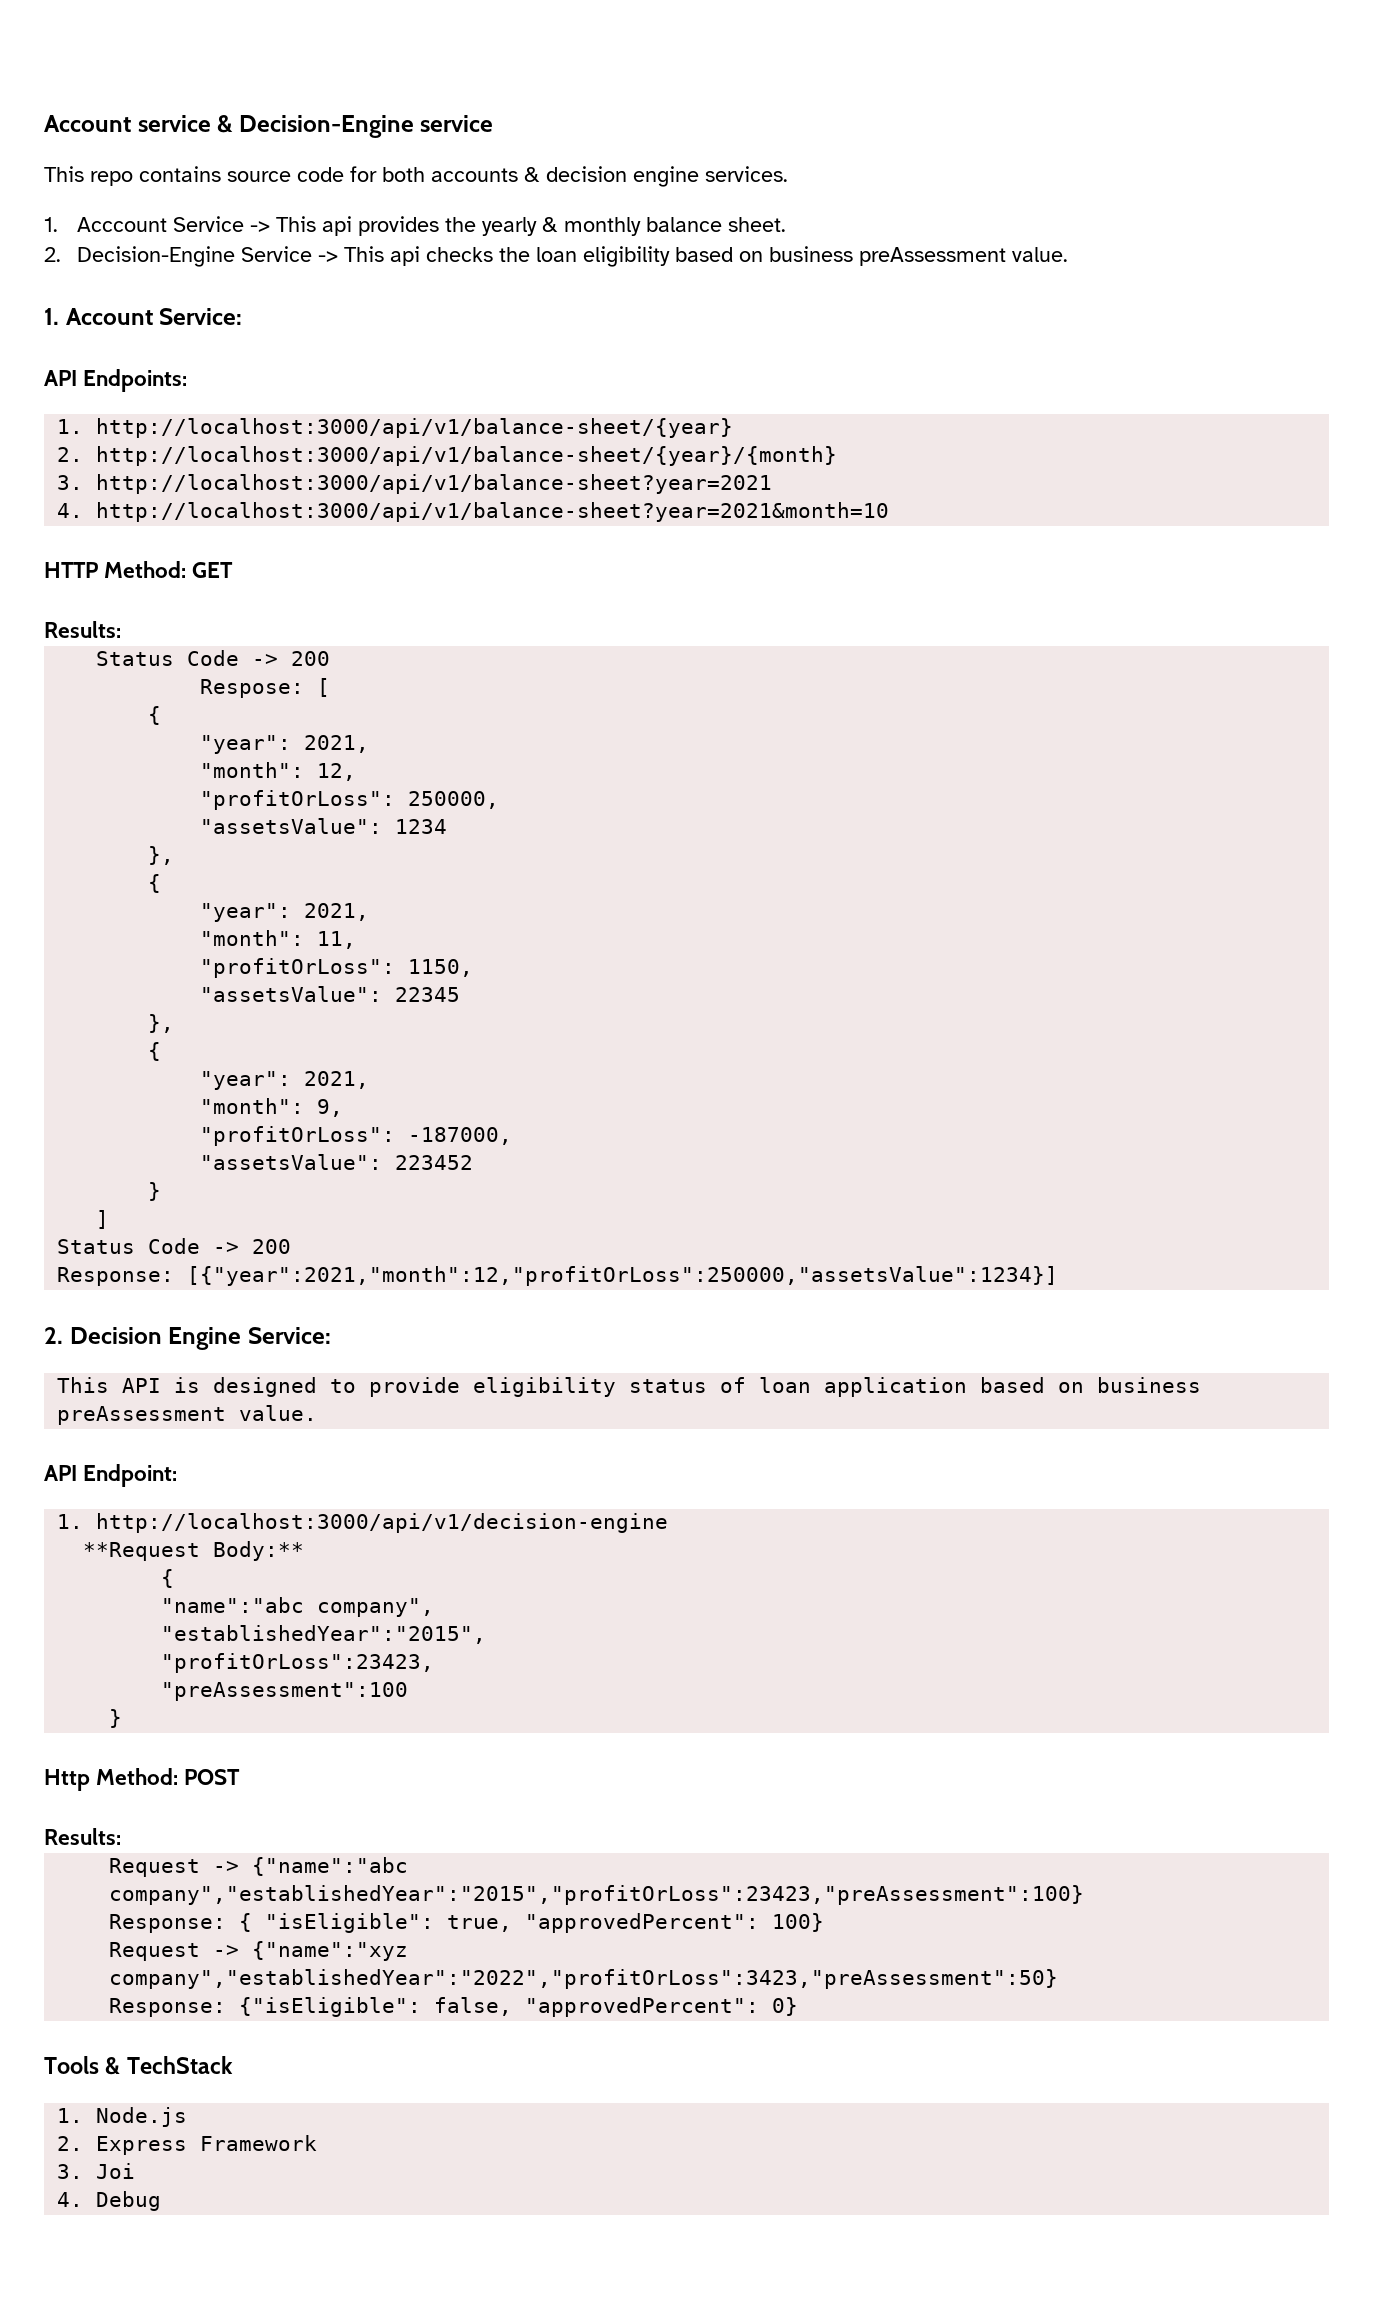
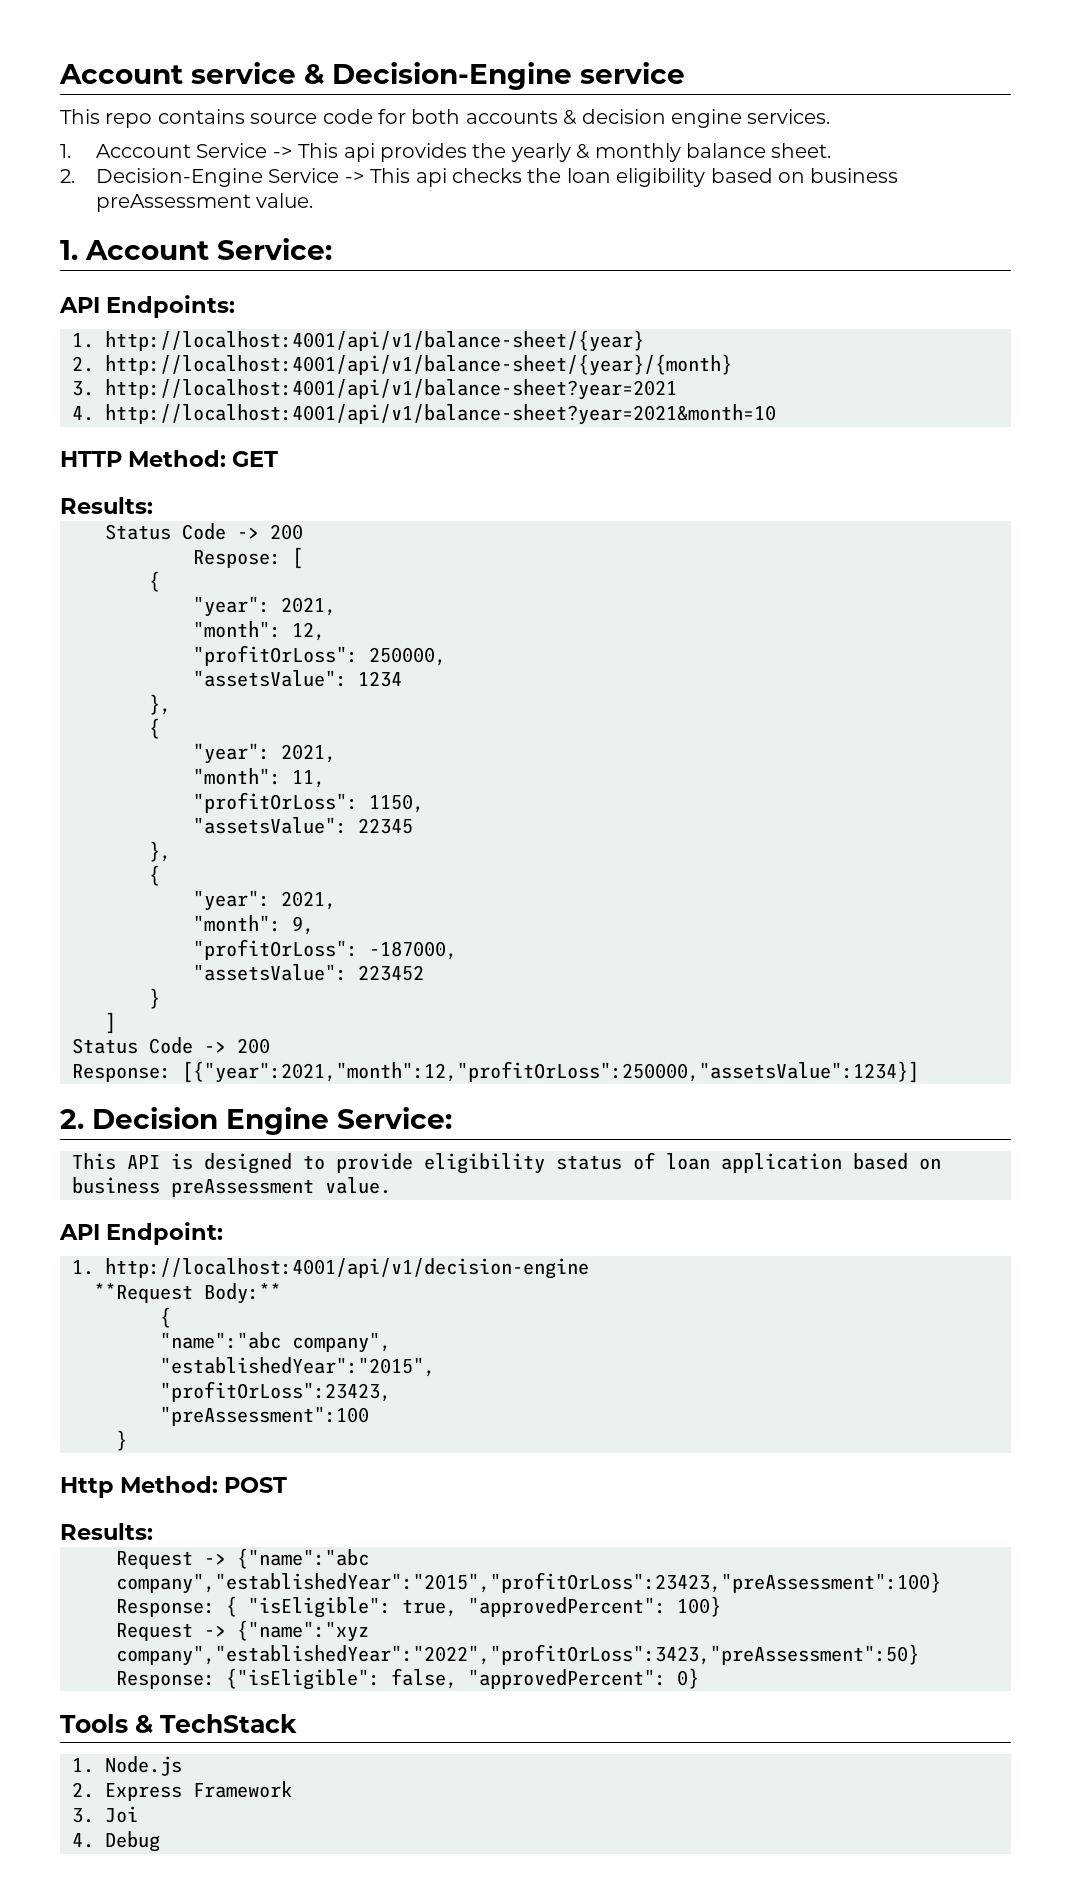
[96,418,734,438] [57,446,838,466] [57,474,773,494] [57,502,890,522] http://localhost:3000/api/v1/balance-sheet/{year} // 2. http://localhost:3000/api/v1/balance-sheet/{year}/{month} // 3. http://localhost:3000/api/v1/balance-sheet?year=2021 // 4. http://localhost:3000/api/v1/balance-sheet?year=2021&month=10 -> [105,330,644,352] [72,354,732,376] [72,379,677,400] [72,404,776,425] http://localhost:4001/api/v1/balance-sheet/{year} // 2. http://localhost:4001/api/v1/balance-sheet/{year}/{month} // 3. http://localhost:4001/api/v1/balance-sheet?year=2021 // 4. http://localhost:4001/api/v1/balance-sheet?year=2021&month=10
[96,1513,669,1533] http://localhost:3000/api/v1/decision-engine -> [105,1258,589,1279] http://localhost:4001/api/v1/decision-engine

